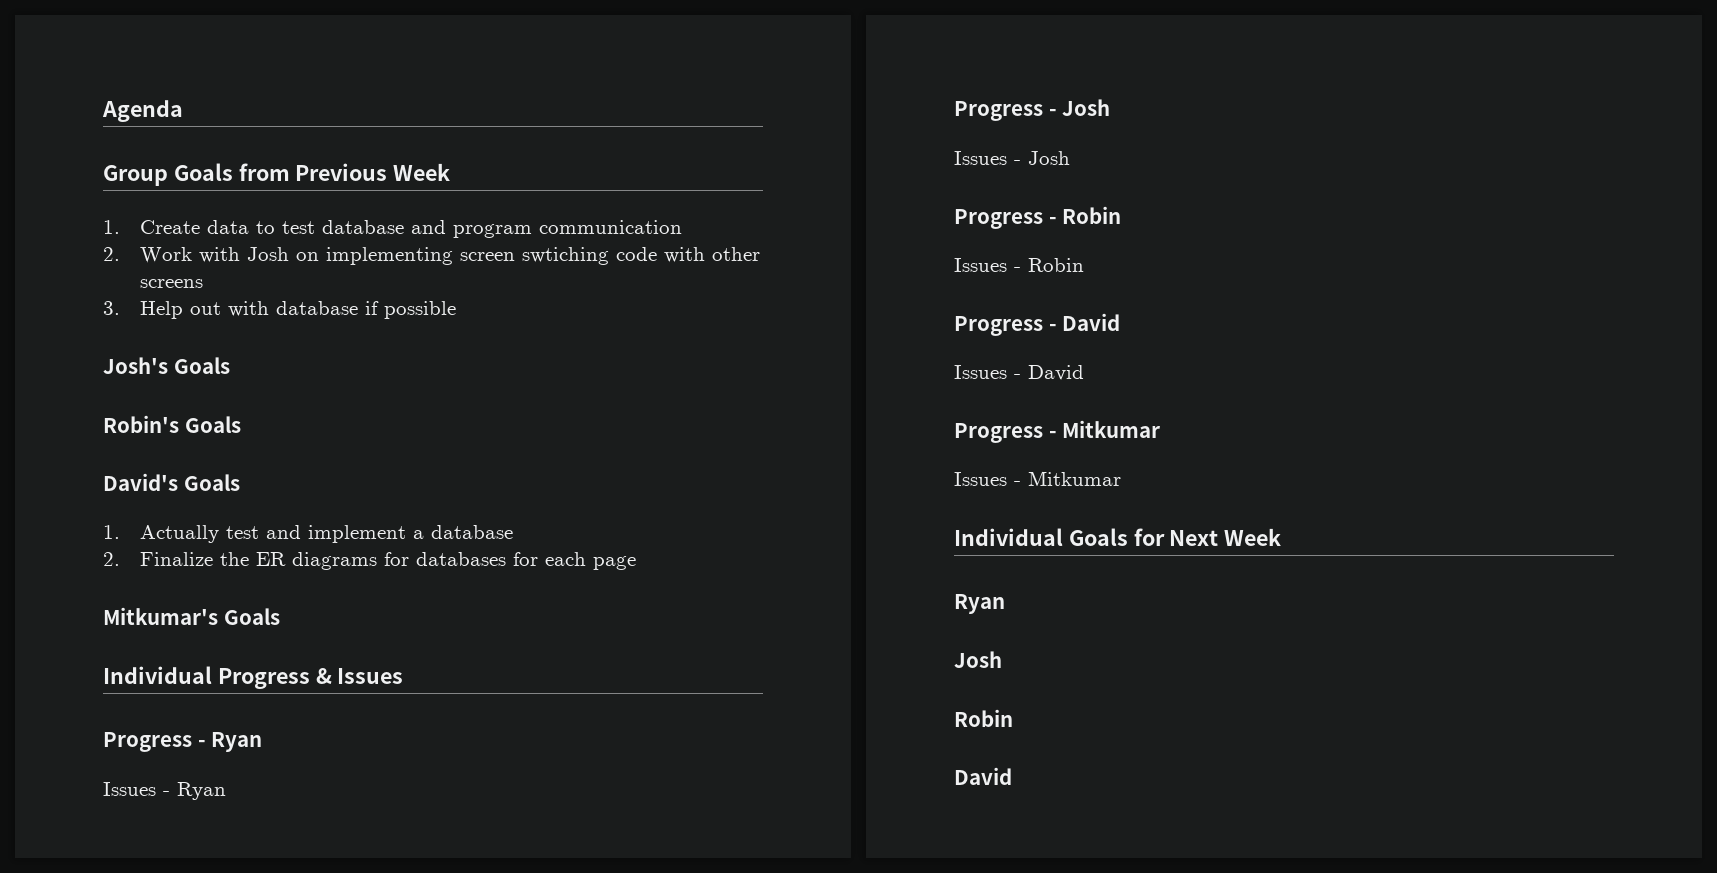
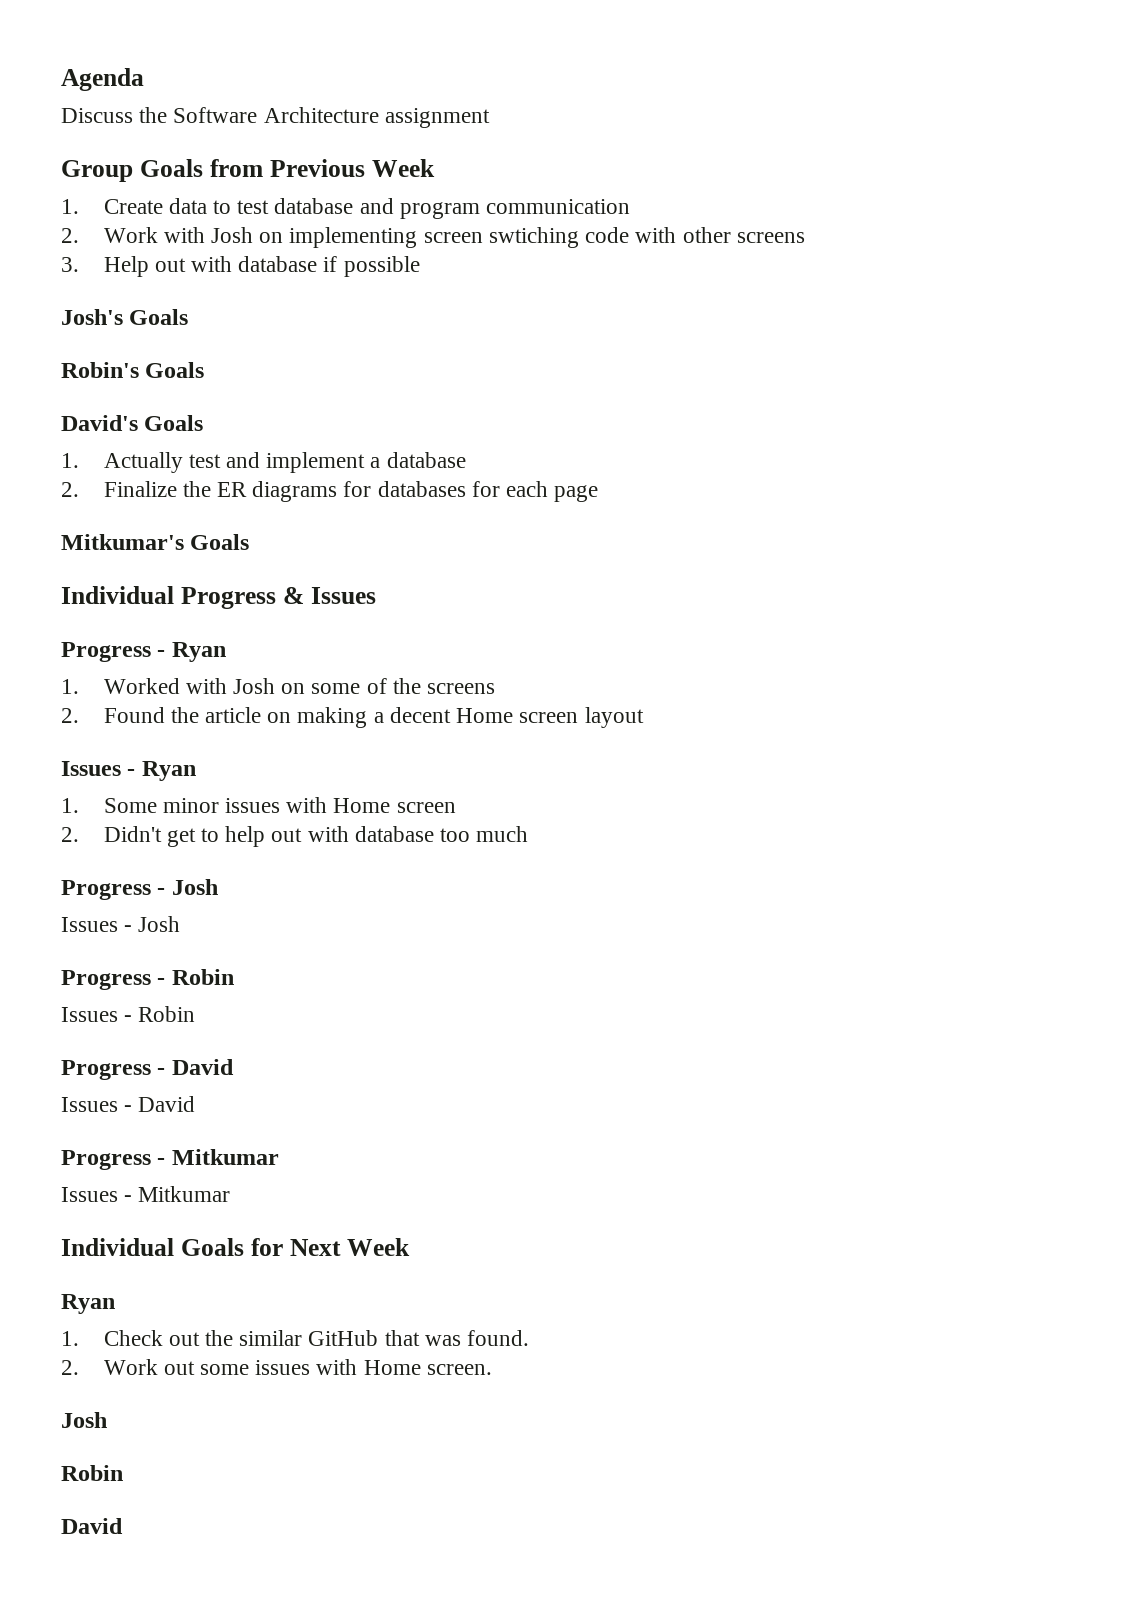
(183, 111) none -> [61,107,490,128] // Discuss the Software Architecture assignment
[103,782,226,800] Issues - Ryan -> [61,678,496,694] [61,707,644,728] [61,761,196,781] [61,797,456,813] [61,826,529,847] 1. Worked with Josh on some of the screens // 2. Found the article on making a decent Home screen layout // Issues - Ryan // 1. Some minor issues with Home screen // 2. Didn't get to help out with database too much
(1005, 604) none -> [61,1330,530,1346] [61,1359,492,1375] // 1. Check out the similar GitHub that was found. // 2. Work out some issues with Home screen.

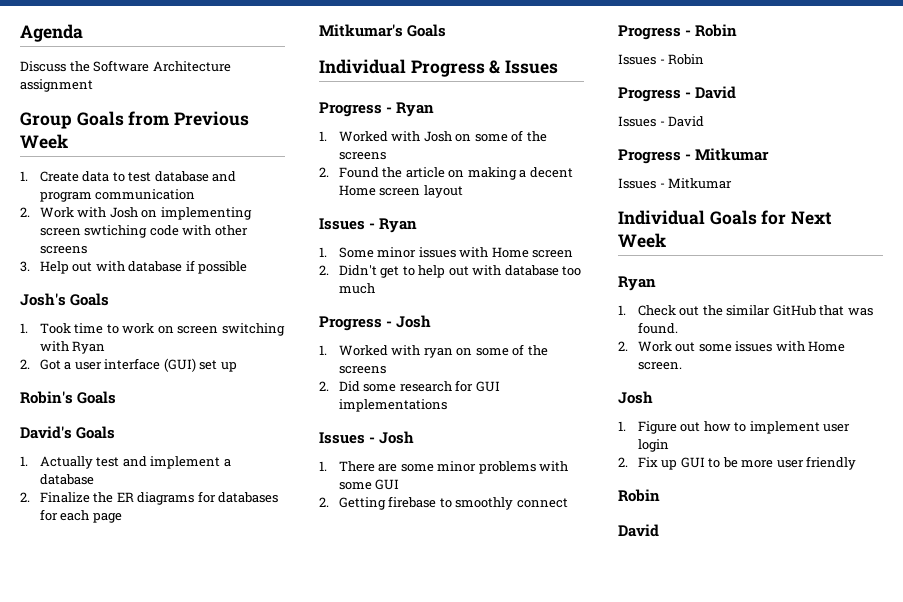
(189, 317) none -> [20,323,285,336] [39,341,106,354] [20,358,237,372] // 1. Took time to work on screen switching with Ryan // 2. Got a user interface (GUI) set up
[61,916,181,932] Issues - Josh -> [319,344,548,358] [338,366,386,374] [319,380,500,392] [338,399,447,412] [319,431,415,444] [319,461,569,474] [338,479,400,490] [319,496,568,510] 1. Worked with ryan on some of the screens // 2. Did some research for GUI implementations // Issues - Josh // 1. There are some minor problems with some GUI // 2. Getting firebase to smoothly connect
(107, 1420) none -> [618,421,851,434] [637,439,669,452] [618,456,857,470] // 1. Figure out how to implement user login // 2. Fix up GUI to be more user friendly

